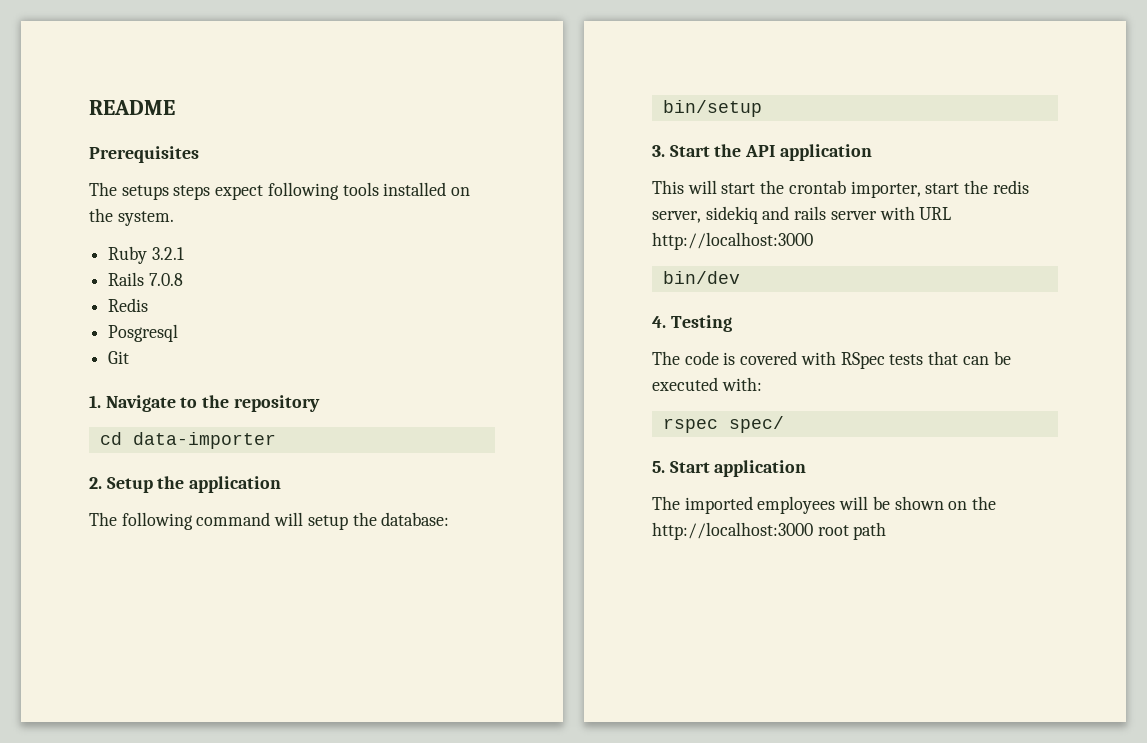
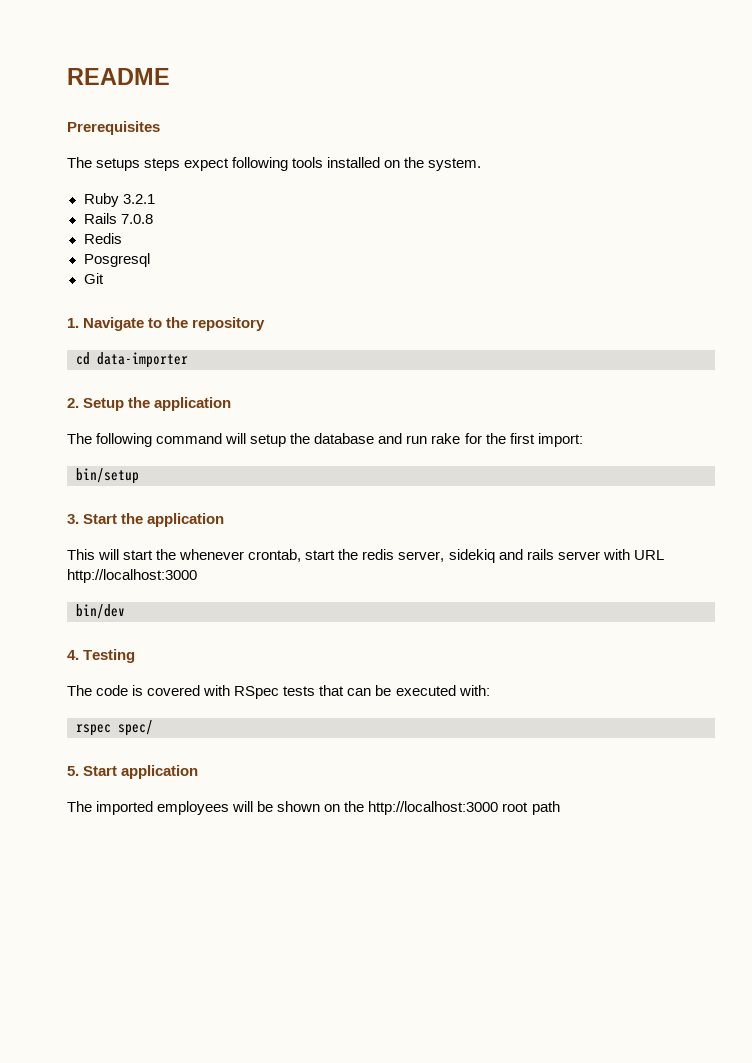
[381,512,450,526] database: -> [314,433,583,447] database and run rake for the first import:
[745,145,776,157] API -> (144, 518) none
[788,180,921,198] crontab importer, -> [179,549,302,562] whenever crontab,

